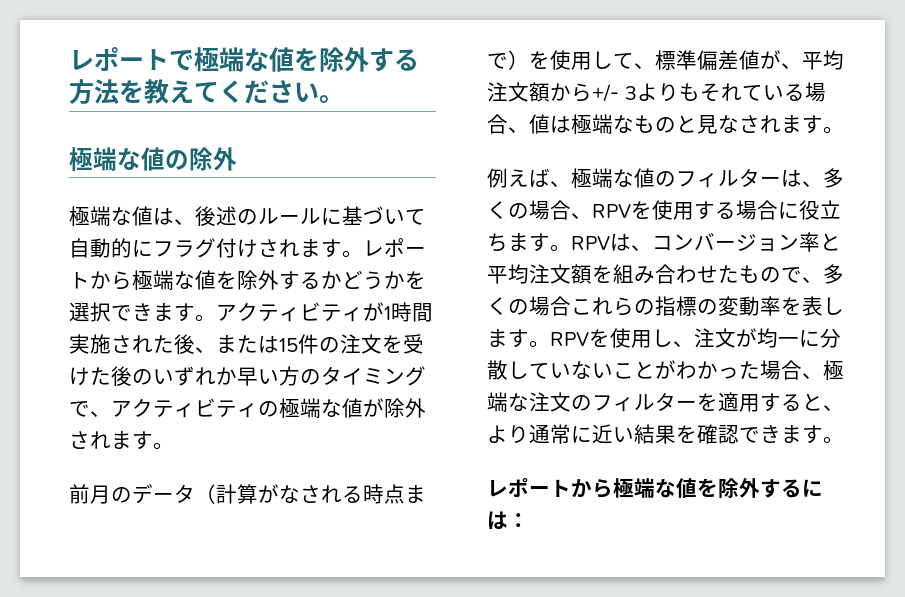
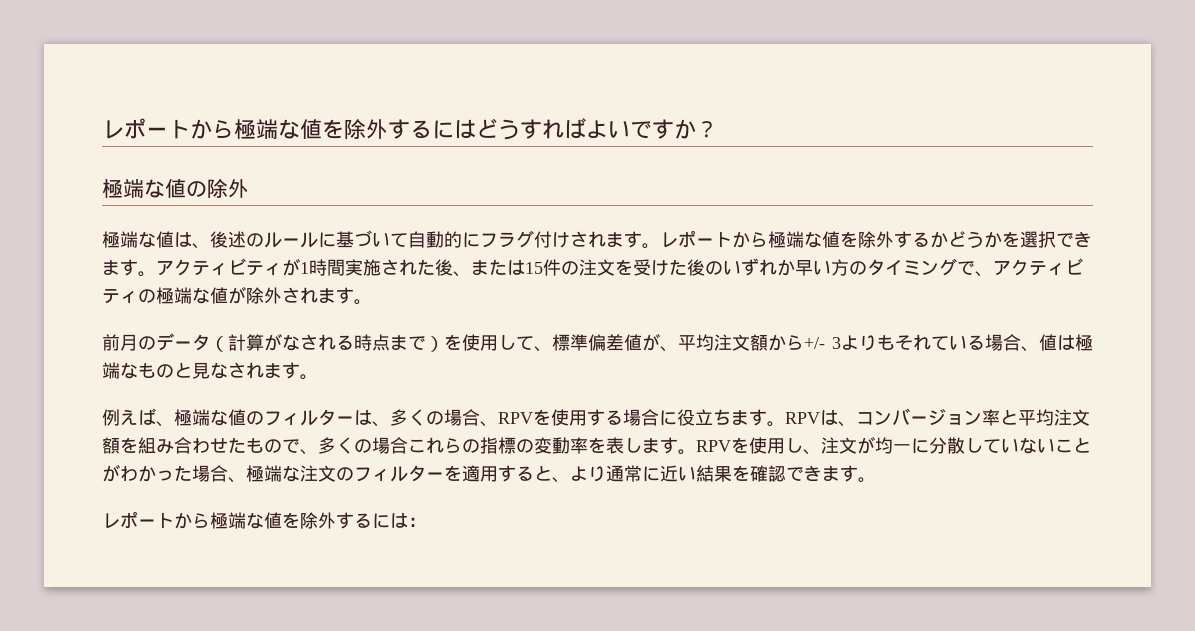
[69,47,419,72] [69,79,344,105] レポートで極端な値を除外する方法を教えてください。 -> [102,118,718,140] レポートから極端な値を除外するにはどうすればよいですか？

